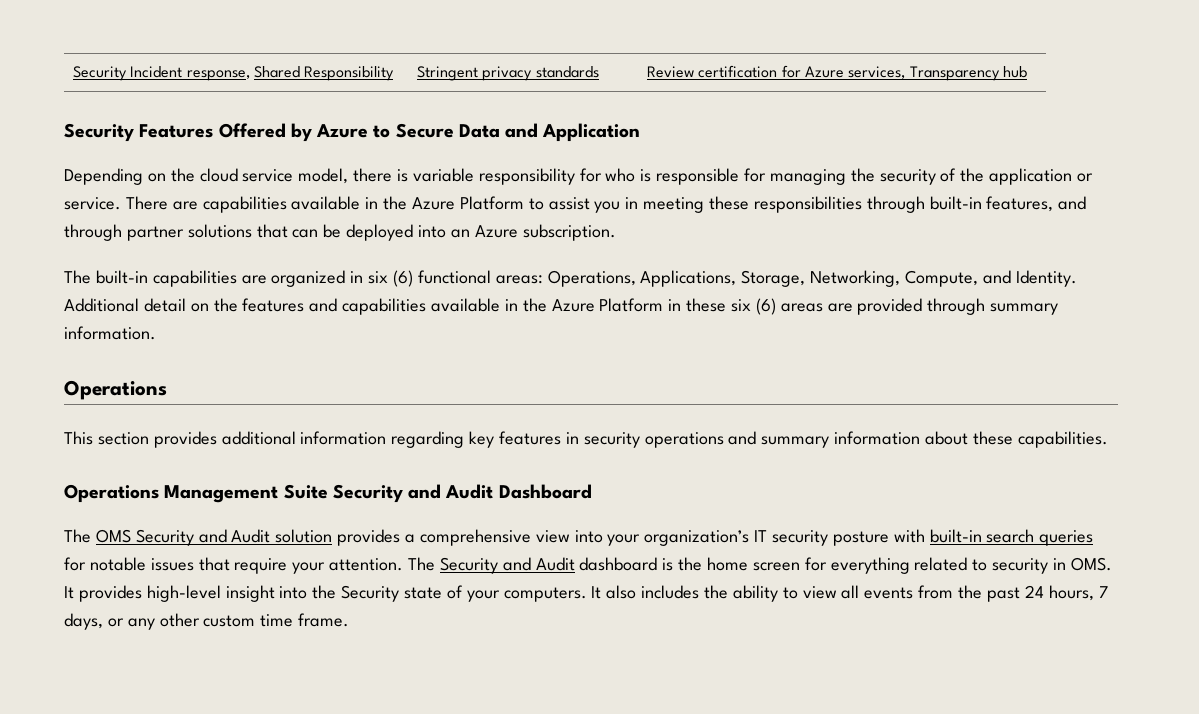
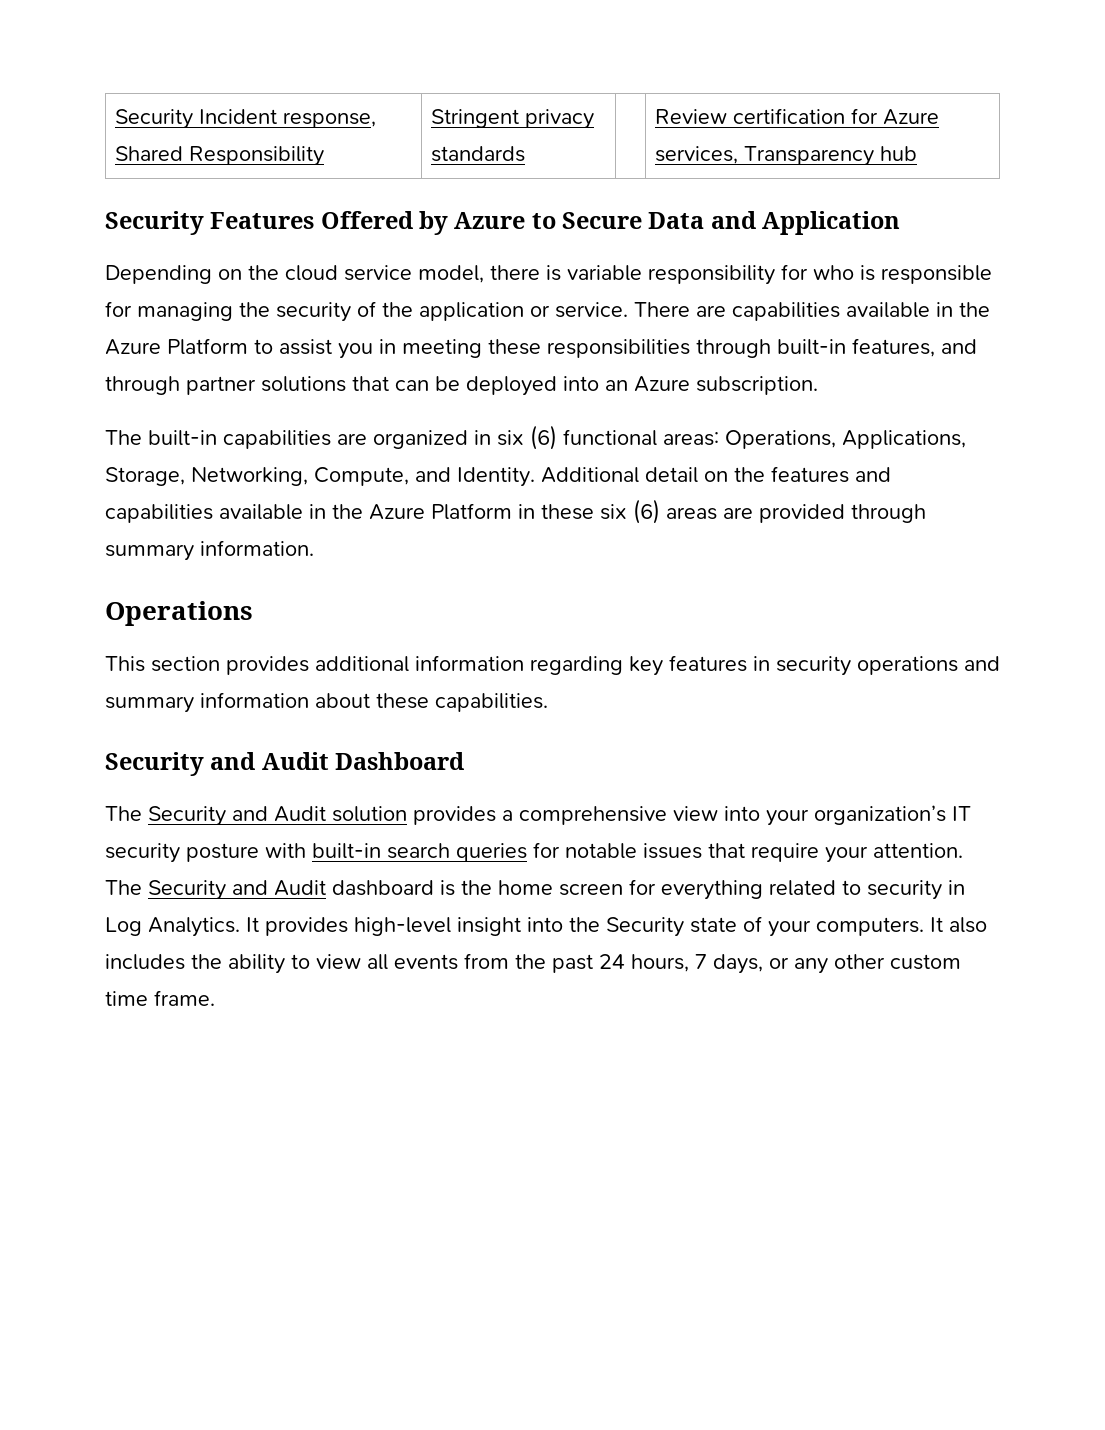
[64,484,328,503] Operations Management Suite -> (548, 702) none
[95,529,131,543] OMS -> (142, 813) none
[1070,557,1112,571] OMS. -> [105,917,240,937] Log Analytics.

